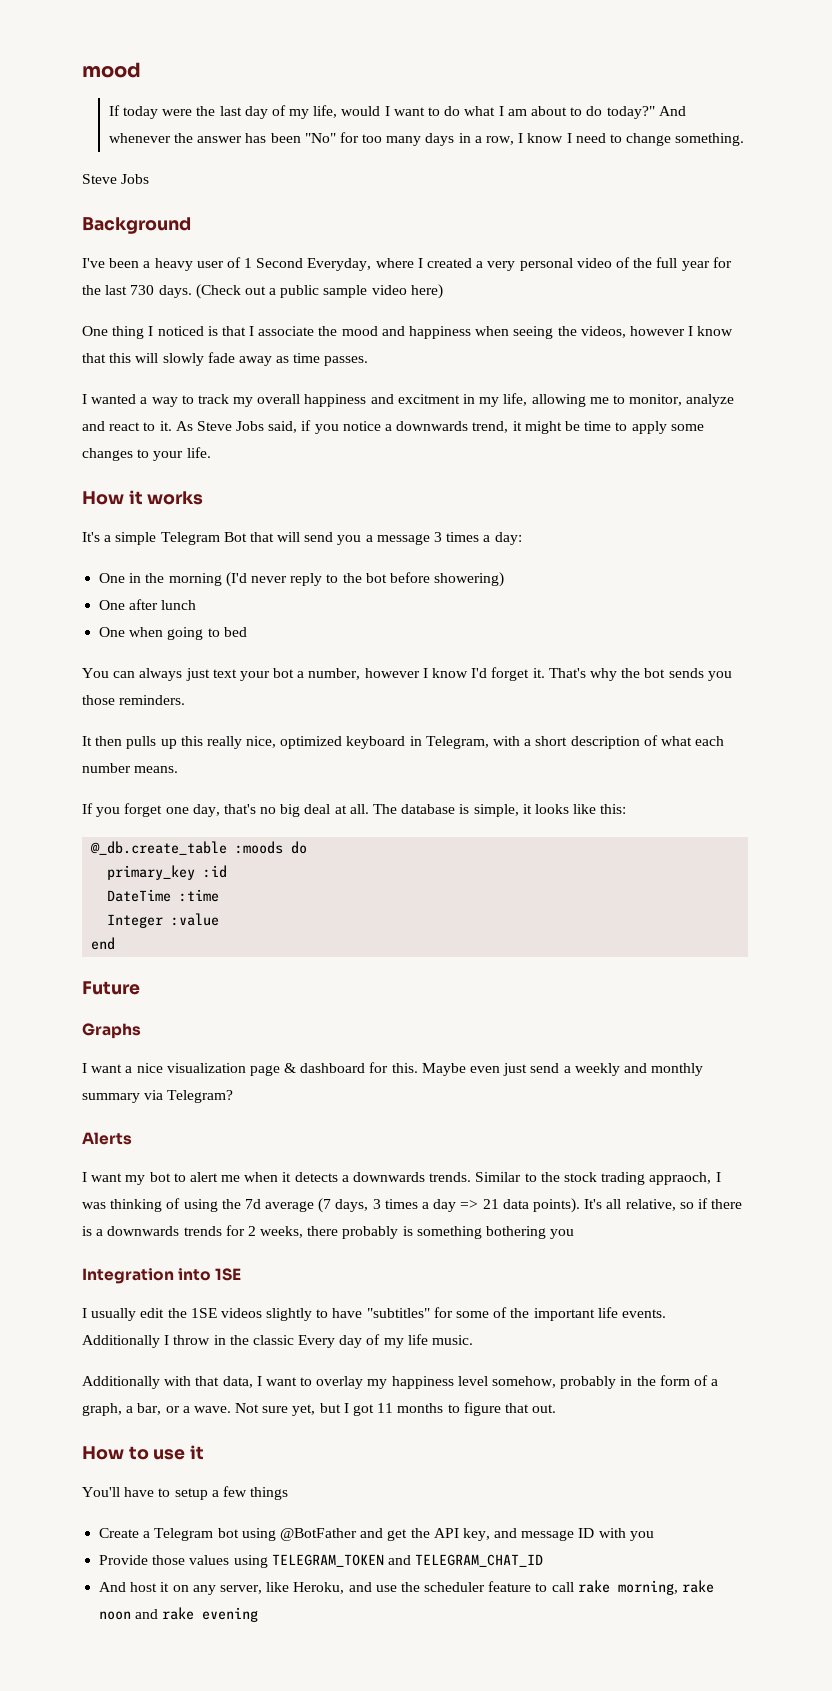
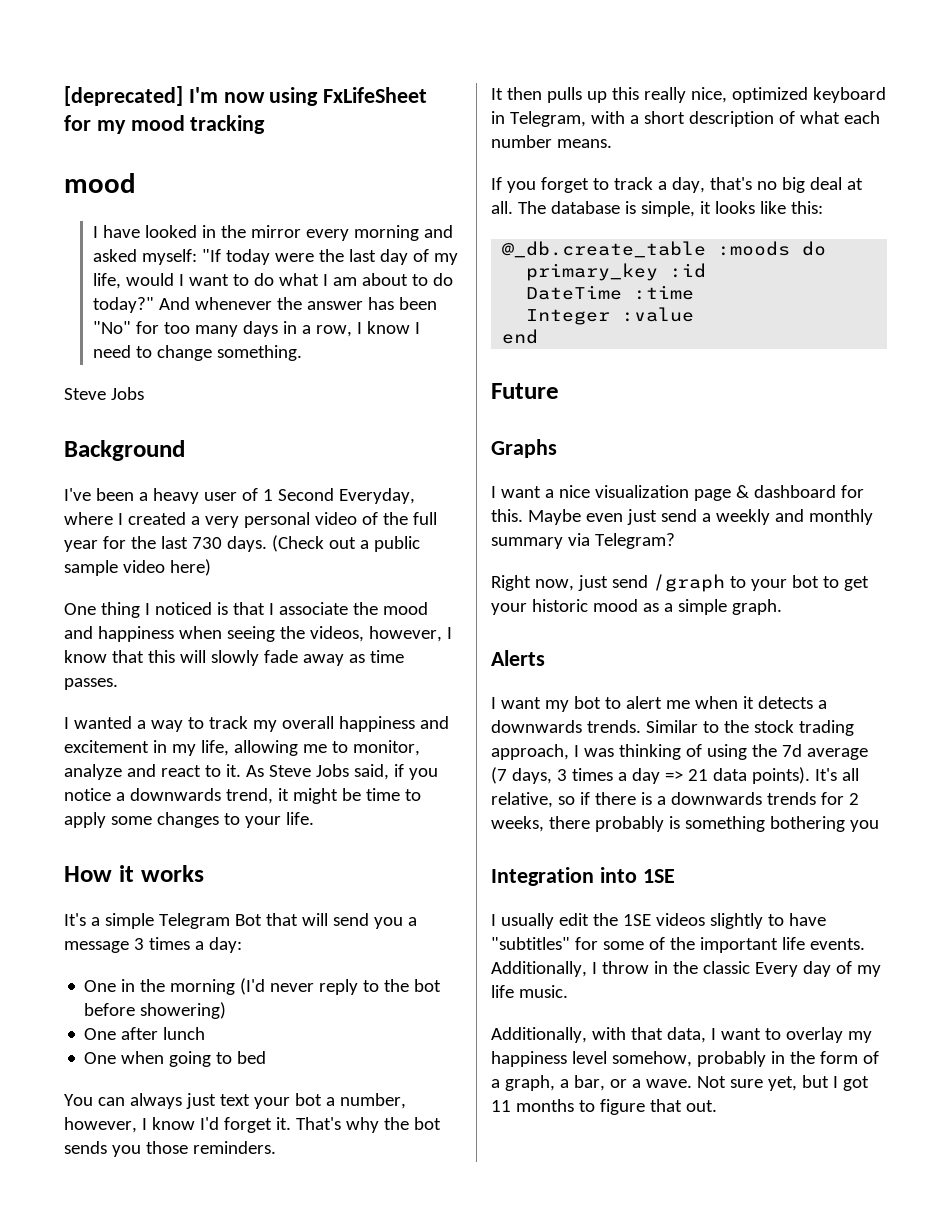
[82,62,141,78] [108,105,120,116] mood // If -> [64,86,428,106] [64,115,266,134] [64,173,136,193] [92,225,453,241] [92,249,221,265] [deprecated] I'm now using FxLifeSheet for my mood tracking // mood // I have looked in the mirror every morning and asked myself: "If
[629,326,685,336] however -> [368,626,442,642] however,
[397,394,460,404] excitment -> [64,740,149,753] excitement
[364,668,420,678] however -> [64,1117,137,1133] however,
[165,807,189,814] one -> [592,177,667,190] to track a
(234, 1096) none -> [491,574,869,592] [491,599,782,615] // Right now, just send /graph to your bot to get your historic mood as a simple graph.
[649,1172,712,1185] appraoch, -> [491,744,569,760] approach,
[82,1335,160,1348] Additionally -> [491,961,587,977] Additionally,
[82,1376,160,1389] Additionally -> [491,1027,587,1043] Additionally,
[82,1445,205,1460] [82,1486,289,1500] [99,1528,654,1541] [99,1554,544,1568] [99,1580,715,1595] [99,1607,259,1622] // How to use it // You'll have to setup a few things // Create a Telegram bot using @BotFather and get the API key, and message ID with you // Provide those values using TELEGRAM_TOKEN and TELEGRAM_CHAT_ID // And host it on any server, like Heroku, and use the scheduler feature to call rake morning, rake noon and rake evening -> (717, 1106) none

